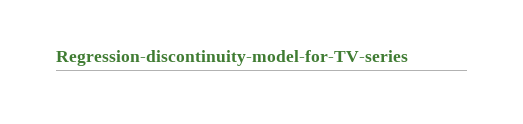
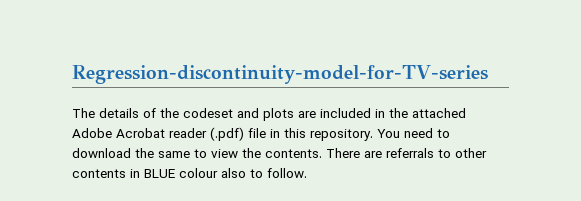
(408, 58) none -> [72,108,466,121] [72,127,450,141] [72,148,487,158] [72,168,307,178] // The details of the codeset and plots are included in the attached Adobe Acrobat reader (.pdf) file in this repository. You need to download the same to view the contents. There are referrals to other contents in BLUE colour also to follow.

